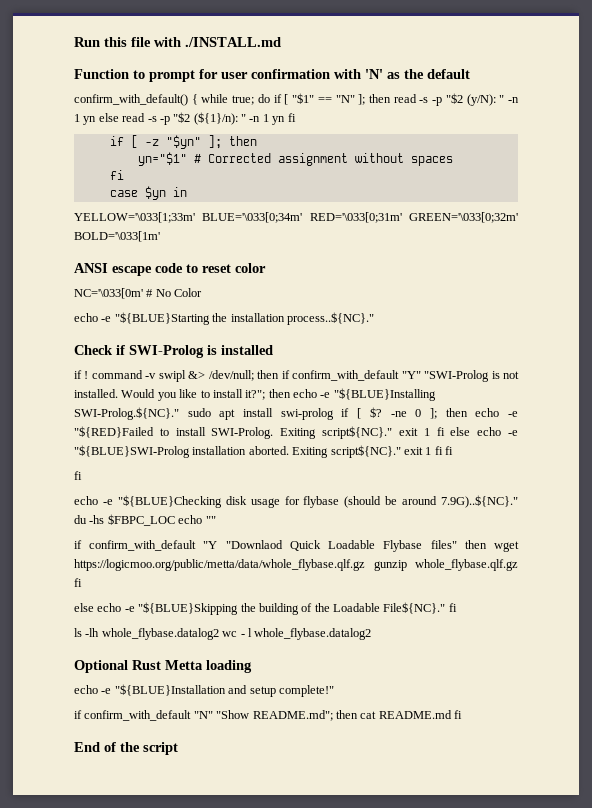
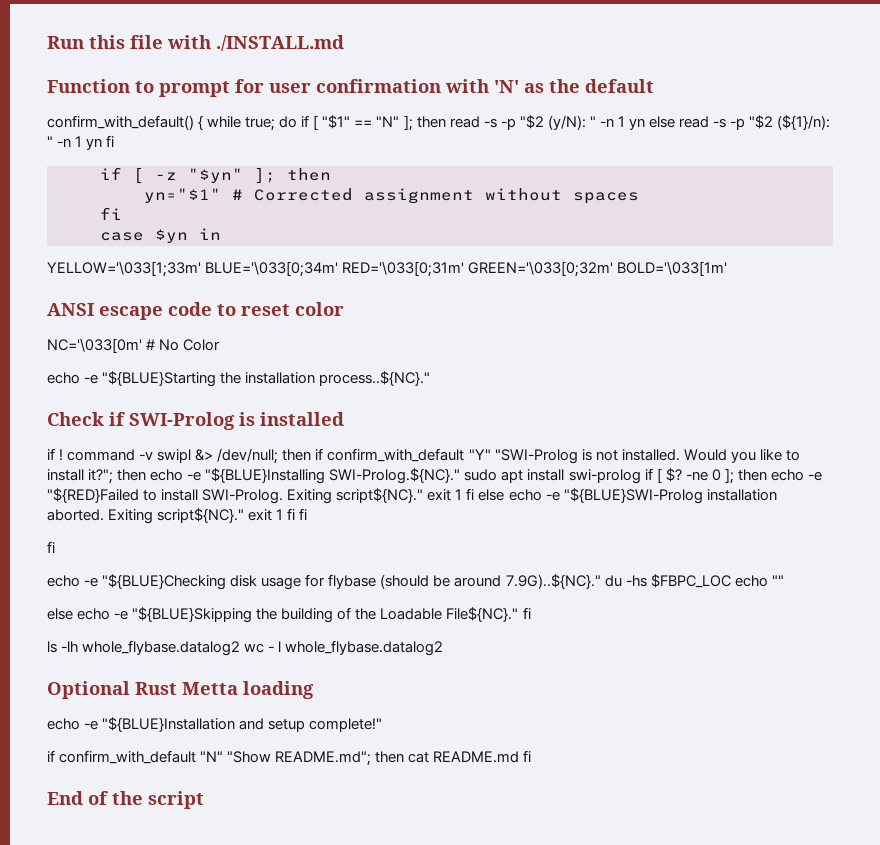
[74,540,519,552] [74,559,518,571] [74,578,82,587] // if confirm_with_default "Y "Downlaod Quick Loadable Flybase files" then wget https://logicmoo.org/public/metta/data/whole_flybase.qlf.gz gunzip whole_flybase.qlf.gz fi -> (784, 580) none

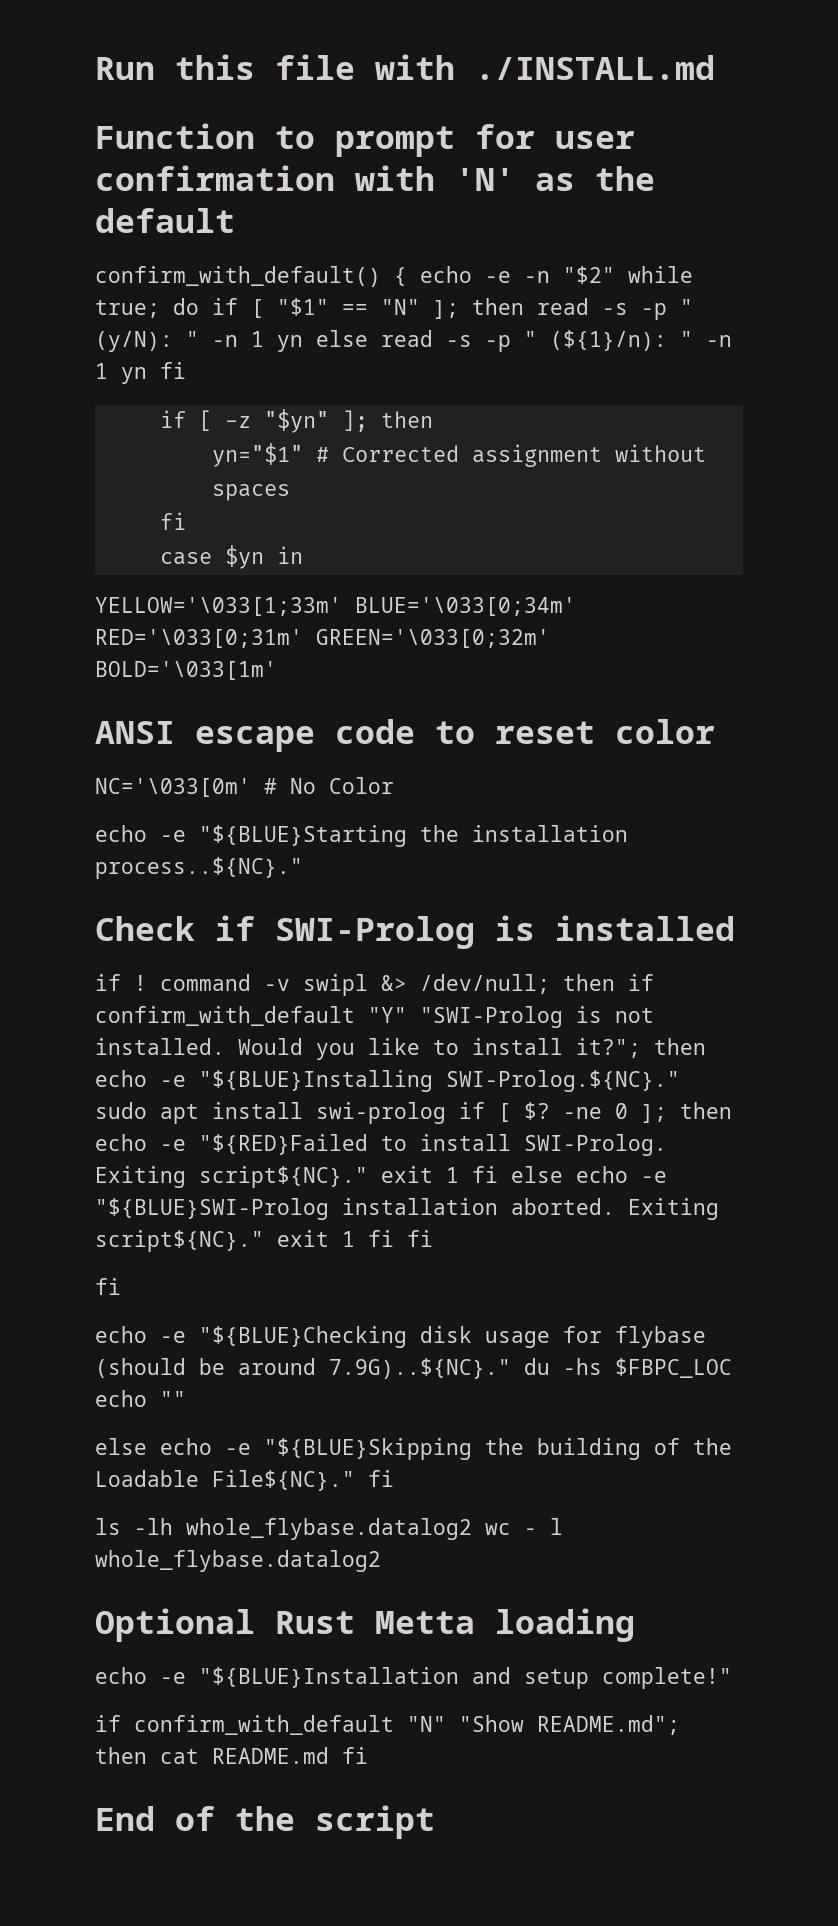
(204, 122) none -> [420,266,615,284] echo -e -n "$2"
[519,115,544,129] "$2 -> [680,299,693,315] "
[749,115,774,129] "$2 -> [524,331,537,347] "

